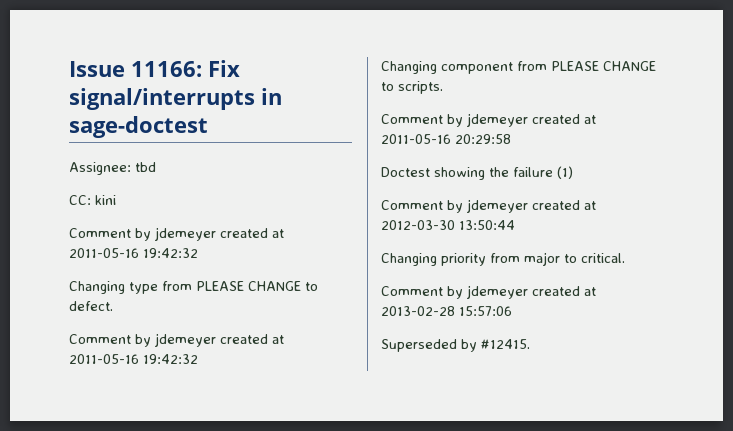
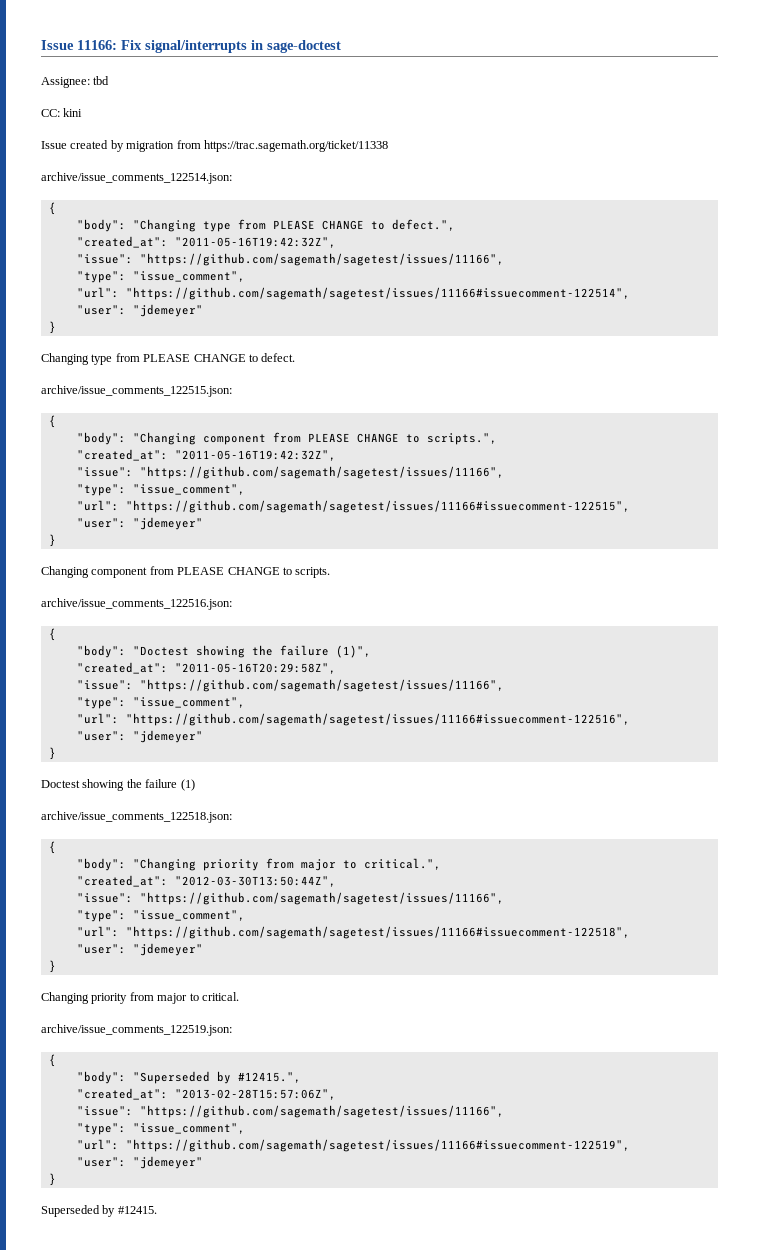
[69,227,284,241] [69,248,198,258] Comment by jdemeyer created at 2011-05-16 19:42:32 -> [41,140,388,152] [41,172,232,184] [48,202,56,215] [76,219,455,232] [76,236,336,248] [76,253,504,266] [76,271,245,283] [76,287,630,300] [76,304,203,317] [48,321,56,334] Issue created by migration from https://trac.sagemath.org/ticket/11338 // archive/issue_comments_122514.json: // { // "body": "Changing type from PLEASE CHANGE to defect.", // "created_at": "2011-05-16T19:42:32Z", // "issue": "https://github.com/sagemath/sagetest/issues/11166", // "type": "issue_comment", // "url": "https://github.com/sagemath/sagetest/issues/11166#issuecomment-122514", // "user": "jdemeyer" // }
[69,333,284,347] [69,354,198,364] Comment by jdemeyer created at 2011-05-16 19:42:32 -> [41,385,232,397] [48,415,56,428] [76,432,497,445] [76,449,336,461] [76,466,504,479] [76,484,245,496] [76,500,630,513] [76,517,203,530] [48,534,56,547] archive/issue_comments_122515.json: // { // "body": "Changing component from PLEASE CHANGE to scripts.", // "created_at": "2011-05-16T19:42:32Z", // "issue": "https://github.com/sagemath/sagetest/issues/11166", // "type": "issue_comment", // "url": "https://github.com/sagemath/sagetest/issues/11166#issuecomment-122515", // "user": "jdemeyer" // }
[381,113,596,127] [381,134,511,144] Comment by jdemeyer created at 2011-05-16 20:29:58 -> [41,598,232,610] [48,628,56,641] [76,645,371,658] [76,662,336,674] [76,679,504,692] [76,697,245,709] [76,713,630,726] [76,730,203,743] [48,747,56,760] archive/issue_comments_122516.json: // { // "body": "Doctest showing the failure (1)", // "created_at": "2011-05-16T20:29:58Z", // "issue": "https://github.com/sagemath/sagetest/issues/11166", // "type": "issue_comment", // "url": "https://github.com/sagemath/sagetest/issues/11166#issuecomment-122516", // "user": "jdemeyer" // }
[381,199,596,213] [381,220,515,230] Comment by jdemeyer created at 2012-03-30 13:50:44 -> [41,811,232,823] [48,841,56,854] [76,858,441,871] [76,875,336,887] [76,892,504,905] [76,910,245,922] [76,926,630,939] [76,943,203,956] [48,960,56,973] archive/issue_comments_122518.json: // { // "body": "Changing priority from major to critical.", // "created_at": "2012-03-30T13:50:44Z", // "issue": "https://github.com/sagemath/sagetest/issues/11166", // "type": "issue_comment", // "url": "https://github.com/sagemath/sagetest/issues/11166#issuecomment-122518", // "user": "jdemeyer" // }
[381,285,596,299] [381,306,512,316] Comment by jdemeyer created at 2013-02-28 15:57:06 -> [41,1024,232,1036] [48,1054,56,1067] [76,1071,301,1084] [76,1088,336,1100] [76,1105,504,1118] [76,1123,245,1135] [76,1139,630,1152] [76,1156,203,1169] [48,1173,56,1186] archive/issue_comments_122519.json: // { // "body": "Superseded by #12415.", // "created_at": "2013-02-28T15:57:06Z", // "issue": "https://github.com/sagemath/sagetest/issues/11166", // "type": "issue_comment", // "url": "https://github.com/sagemath/sagetest/issues/11166#issuecomment-122519", // "user": "jdemeyer" // }

